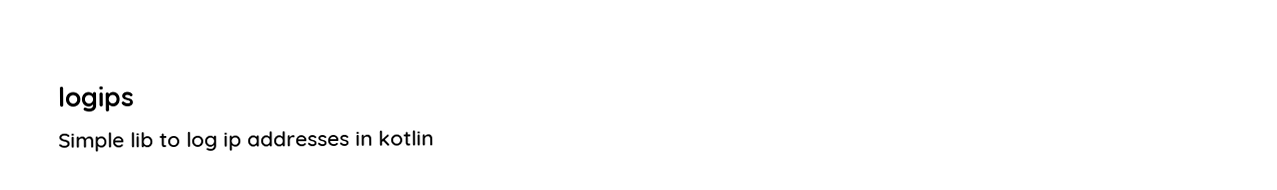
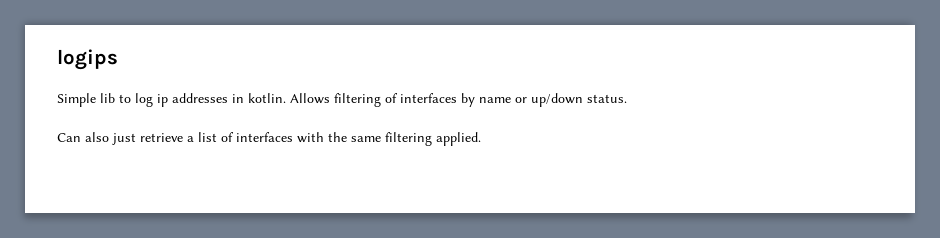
[378,130,434,146] kotlin -> [248,93,627,107] [57,132,481,146] kotlin. Allows filtering of interfaces by name or up/down status. // Can also just retrieve a list of interfaces with the same filtering applied.

